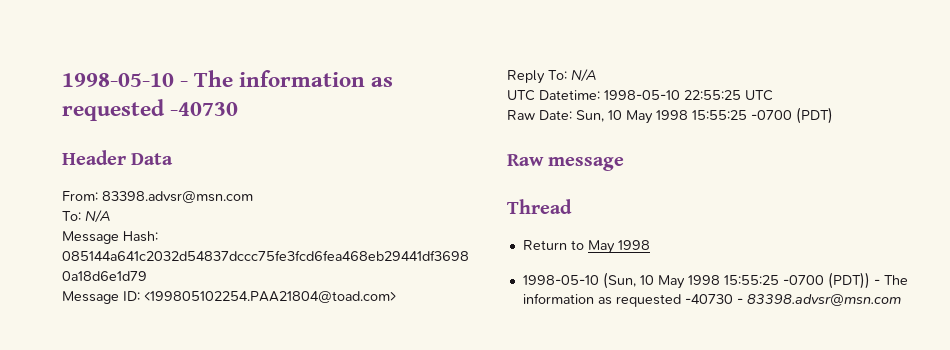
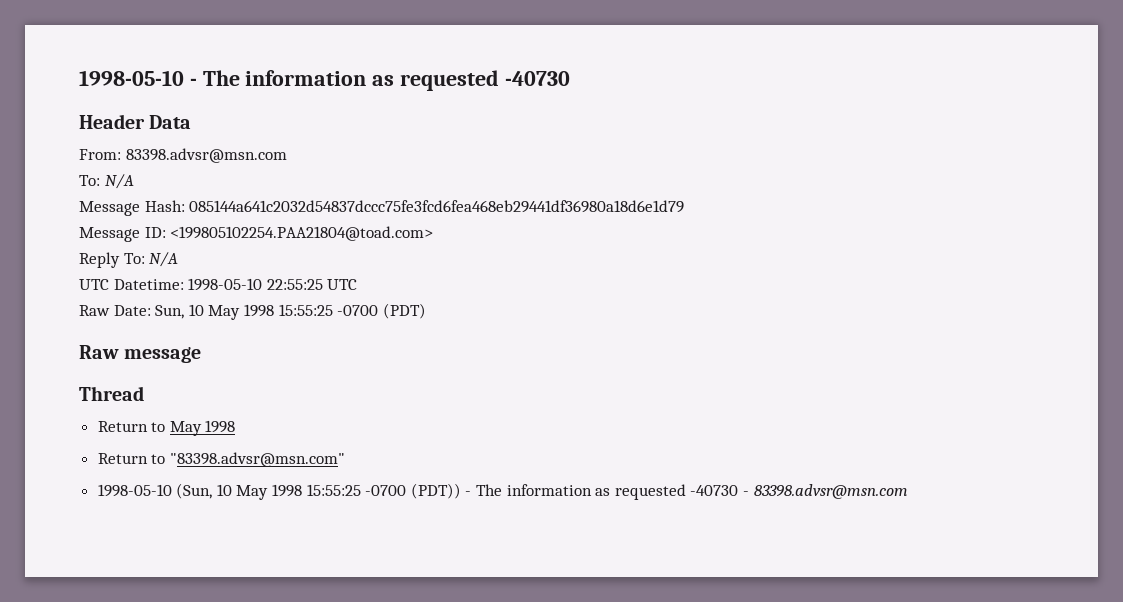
(650, 245) none -> [97,452,345,467] // Return to "83398.advsr@msn.com"

